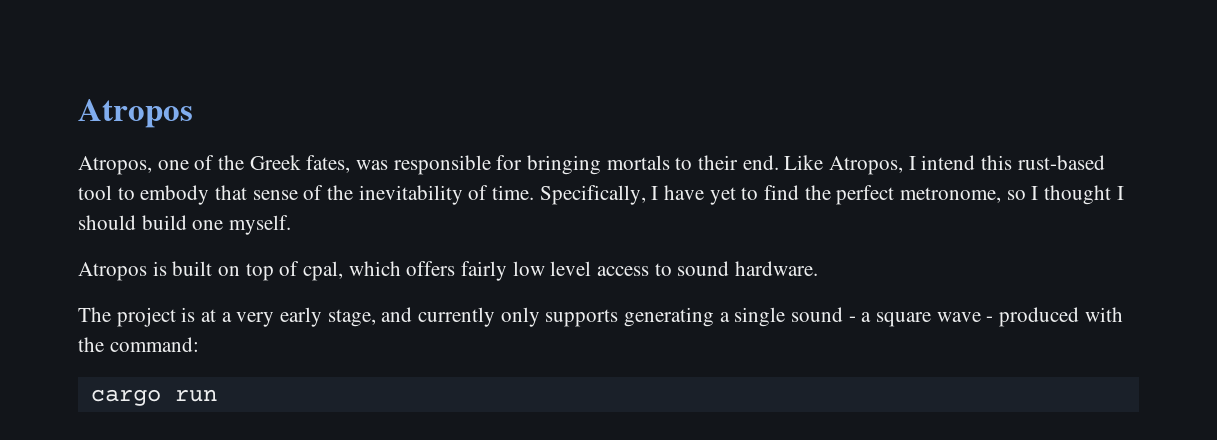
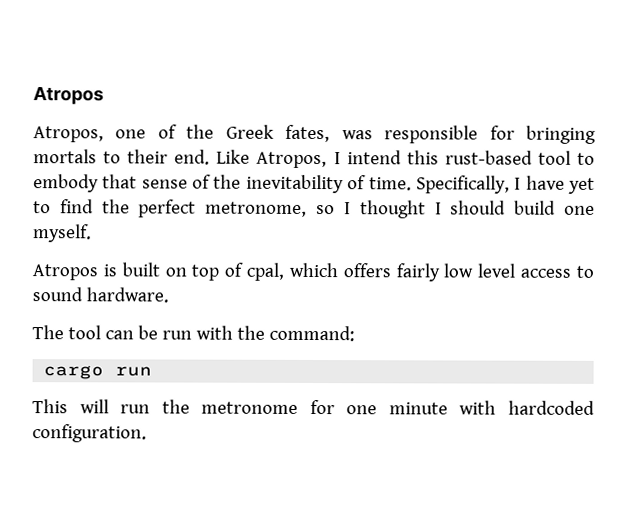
[116,307,1080,327] project is at a very early stage, and currently only supports generating a single sound - a square wave - produced -> [67,325,192,340] tool can be run
(217, 395) none -> [32,399,595,415] [32,424,147,443] // This will run the metronome for one minute with hardcoded configuration.

